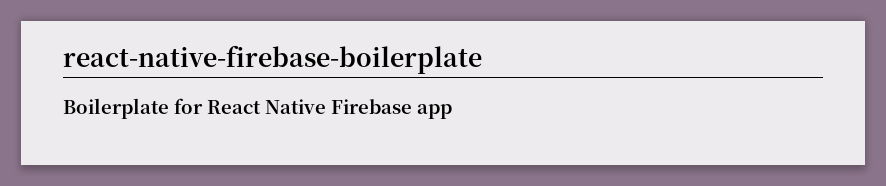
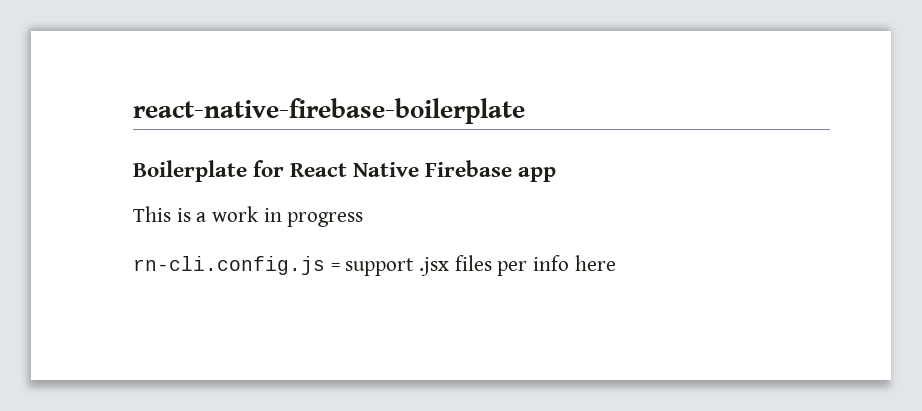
(452, 111) none -> [133,206,364,227] [133,255,616,276] // This is a work in progress // rn-cli.config.js = support .jsx files per info here

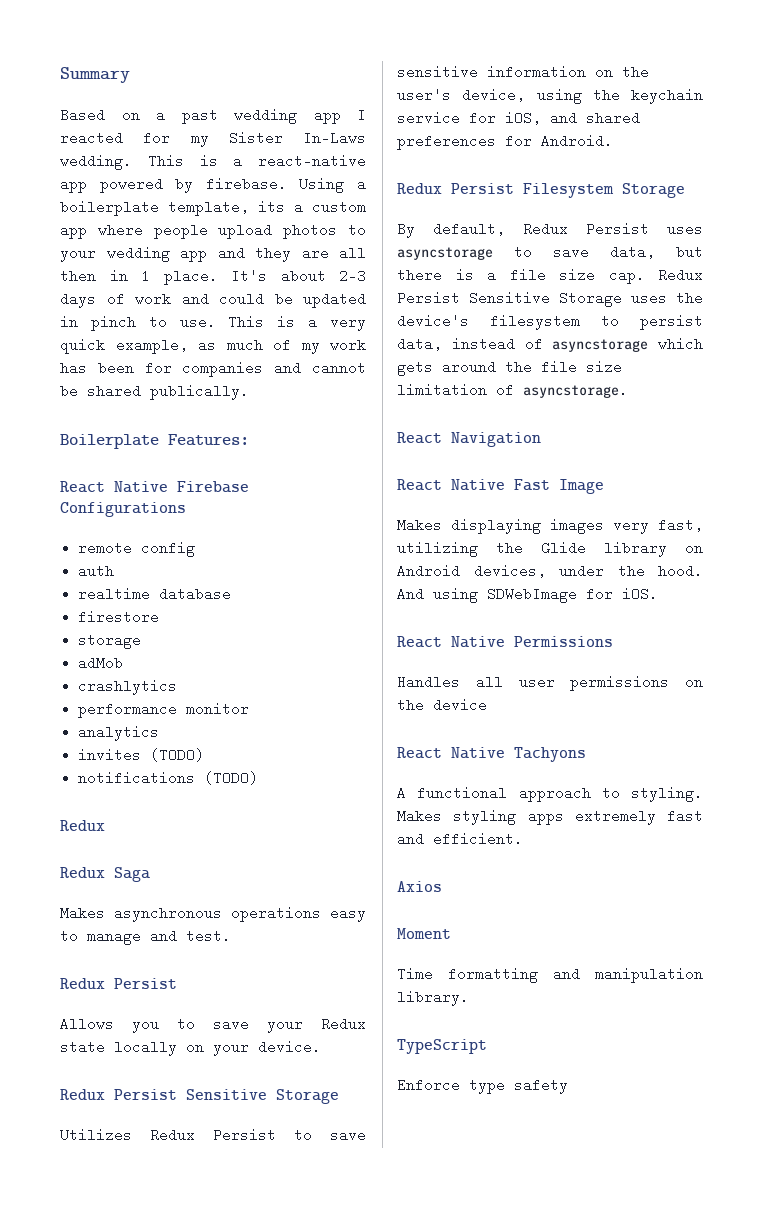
[133,98,525,124] react-native-firebase-boilerplate -> [60,67,130,83] [60,108,366,124] [60,131,366,147] [60,154,366,170] [60,177,366,193] [60,200,366,216] [60,223,367,239] [60,246,366,262] [60,269,366,285] [60,292,366,308] [60,315,366,331] [60,338,366,354] [60,361,366,377] [60,384,249,400] Summary // Based on a past wedding app I reacted for my Sister In-Laws wedding. This is a react-native app powered by firebase. Using a boilerplate template, its a custom app where people upload photos to your wedding app and they are all then in 1 place. It's about 2-3 days of work and could be updated in pinch to use. This is a very quick example, as much of my work has been for companies and cannot be shared publically.
[253,160,285,177] for -> [168,434,249,446] Features: //
[518,167,557,182] [133,206,364,227] [133,255,616,276] app // This is a work in progress // rn-cli.config.js = support .jsx files per info here -> [60,502,186,517] [78,541,196,557] [78,564,115,578] [78,587,232,601] [78,610,160,624] [78,633,142,649] [78,656,124,670] [78,679,178,695] [78,702,250,718] [78,725,160,741] [78,748,205,762] [78,771,259,785] [60,820,105,831] [60,867,150,882] [60,906,366,922] [60,929,231,945] [60,978,177,989] [60,1017,366,1033] [60,1040,321,1056] [60,1089,339,1104] [60,1128,366,1142] [397,65,649,79] [397,88,703,104] [397,111,640,125] [397,134,613,150] [397,183,685,198] [397,222,703,238] [397,245,703,260] [397,268,703,284] [397,291,703,307] [397,314,703,330] [397,337,703,352] [397,360,622,376] [397,383,628,398] [397,432,541,447] [397,479,604,494] [397,518,703,534] [397,541,703,557] [397,564,703,578] [397,587,658,603] [397,636,613,648] [397,675,703,691] [397,698,487,712] [397,747,586,762] [397,786,703,802] [397,809,703,825] [397,832,523,846] [397,881,442,892] [397,928,451,939] [397,967,703,983] [397,990,469,1006] [397,1039,487,1054] [397,1078,568,1094] Configurations // remote config // auth // realtime database // firestore // storage // adMob // crashlytics // performance monitor // analytics // invites (TODO) // notifications (TODO) // Redux // Redux Saga // Makes asynchronous operations easy to manage and test. // Redux Persist // Allows you to save your Redux state locally on your device. // Redux Persist Sensitive Storage // Utilizes Redux Persist to save sensitive information on the user's device, using the keychain service for iOS, and shared preferences for Android. // Redux Persist Filesystem Storage // By default, Redux Persist uses asyncstorage to save data, but there is a file size cap. Redux Persist Sensitive Storage uses the device's filesystem to persist data, instead of asyncstorage which gets around the file size limitation of asyncstorage. // React Navigation // React Native Fast Image // Makes displaying images very fast, utilizing the Glide library on Android devices, under the hood. And using SDWebImage for iOS. // React Native Permissions // Handles all user permissions on the device // React Native Tachyons // A functional approach to styling. Makes styling apps extremely fast and efficient. // Axios // Moment // Time formatting and manipulation library. // TypeScript // Enforce type safety

